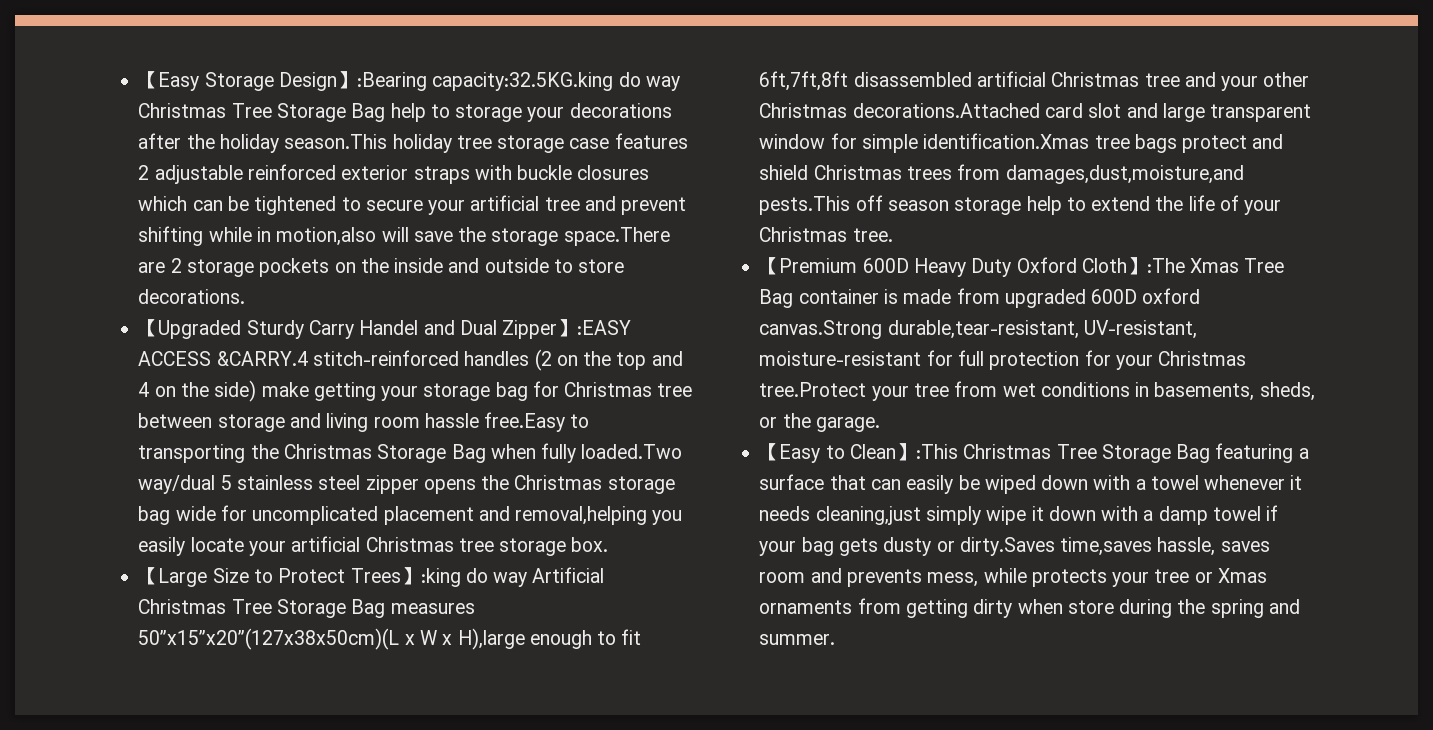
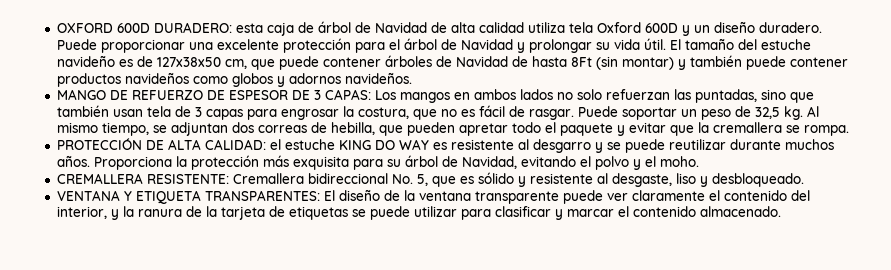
[138,71,680,91] [138,103,672,122] [138,133,688,153] [138,164,650,184] [138,195,687,215] [138,226,670,246] [138,258,625,277] [138,289,246,304] [138,319,632,339] [138,349,683,371] [138,380,693,402] [138,412,590,432] [138,443,683,463] [138,475,675,494] [138,505,683,525] [138,536,609,556] [138,567,605,587] [138,599,475,618] [138,628,642,650] [759,71,1310,91] [759,103,1312,122] [759,133,1284,153] [759,164,1244,184] [759,195,1282,215] [759,227,893,242] [759,257,1285,277] [759,288,1201,308] [759,320,1197,339] [759,350,1247,370] [759,381,1315,401] [759,413,880,432] [759,443,1309,463] [759,474,1303,494] [759,505,1279,525] [759,537,1270,556] [759,568,1267,587] [759,598,1300,618] [759,634,836,645] 【Easy Storage Design】:Bearing capacity:32.5KG.king do way Christmas Tree Storage Bag help to storage your decorations after the holiday season.This holiday tree storage case features 2 adjustable reinforced exterior straps with buckle closures which can be tightened to secure your artificial tree and prevent shifting while in motion,also will save the storage space.There are 2 storage pockets on the inside and outside to store decorations. // 【Upgraded Sturdy Carry Handel and Dual Zipper】:EASY ACCESS &CARRY.4 stitch-reinforced handles (2 on the top and 4 on the side) make getting your storage bag for Christmas tree between storage and living room hassle free.Easy to transporting the Christmas Storage Bag when fully loaded.Two way/dual 5 stainless steel zipper opens the Christmas storage bag wide for uncomplicated placement and removal,helping you easily locate your artificial Christmas tree storage box. // 【Large Size to Protect Trees】:king do way Artificial Christmas Tree Storage Bag measures 50”x15”x20”(127x38x50cm)(L x W x H),large enough to fit 6ft,7ft,8ft disassembled artificial Christmas tree and your other Christmas decorations.Attached card slot and large transparent window for simple identification.Xmas tree bags protect and shield Christmas trees from damages,dust,moisture,and pests.This off season storage help to extend the life of your Christmas tree. // 【Premium 600D Heavy Duty Oxford Cloth】:The Xmas Tree Bag container is made from upgraded 600D oxford canvas.Strong durable,tear-resistant, UV-resistant, moisture-resistant for full protection for your Christmas tree.Protect your tree from wet conditions in basements, sheds, or the garage. // 【Easy to Clean】:This Christmas Tree Storage Bag featuring a surface that can easily be wiped down with a towel whenever it needs cleaning,just simply wipe it down with a damp towel if your bag gets dusty or dirty.Saves time,saves hassle, saves room and prevents mess, while protects your tree or Xmas ornaments from getting dirty when store during the spring and summer. -> [56,21,822,36] [56,38,811,53] [56,55,848,70] [56,72,412,87] [56,89,814,103] [56,105,819,120] [56,122,849,136] [56,138,834,153] [56,155,699,170] [56,172,804,187] [56,189,810,204] [56,206,781,220] OXFORD 600D DURADERO: esta caja de árbol de Navidad de alta calidad utiliza tela Oxford 600D y un diseño duradero. Puede proporcionar una excelente protección para el árbol de Navidad y prolongar su vida útil. El tamaño del estuche navideño es de 127x38x50 cm, que puede contener árboles de Navidad de hasta 8Ft (sin montar) y también puede contener productos navideños como globos y adornos navideños. // MANGO DE REFUERZO DE ESPESOR DE 3 CAPAS: Los mangos en ambos lados no solo refuerzan las puntadas, sino que también usan tela de 3 capas para engrosar la costura, que no es fácil de rasgar. Puede soportar un peso de 32,5 kg. Al mismo tiempo, se adjuntan dos correas de hebilla, que pueden apretar todo el paquete y evitar que la cremallera se rompa. // PROTECCIÓN DE ALTA CALIDAD: el estuche KING DO WAY es resistente al desgarro y se puede reutilizar durante muchos años. Proporciona la protección más exquisita para su árbol de Navidad, evitando el polvo y el moho. // CREMALLERA RESISTENTE: Cremallera bidireccional No. 5, que es sólido y resistente al desgaste, liso y desbloqueado. // VENTANA Y ETIQUETA TRANSPARENTES: El diseño de la ventana transparente puede ver claramente el contenido del interior, y la ranura de la tarjeta de etiquetas se puede utilizar para clasificar y marcar el contenido almacenado.

